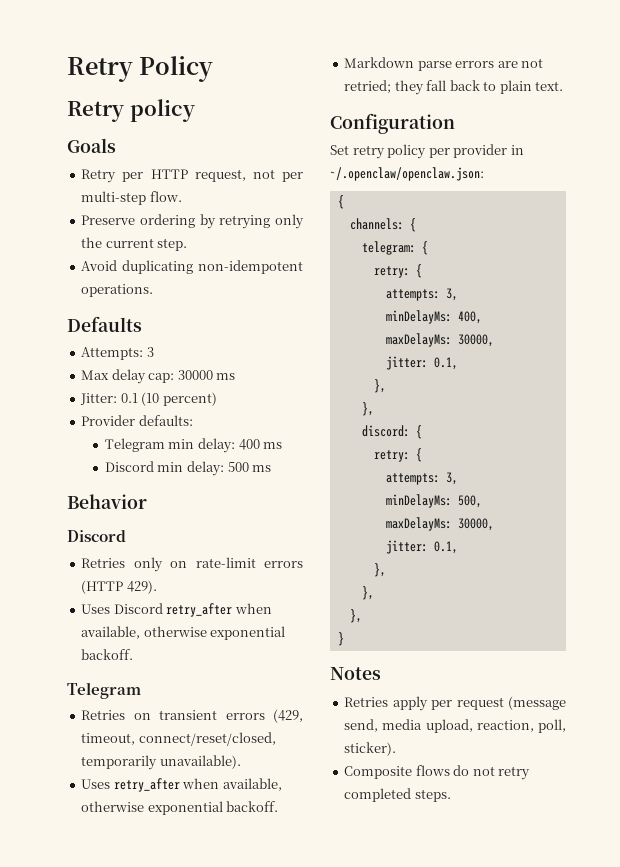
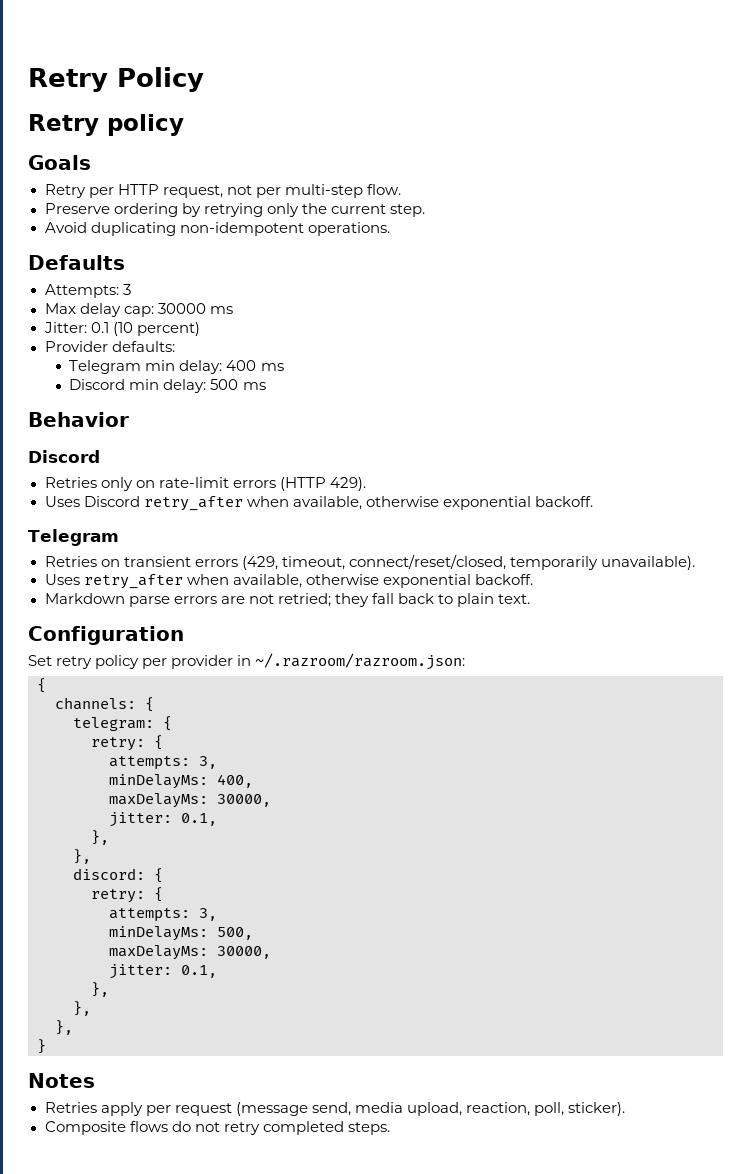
[330,167,484,181] ~/.openclaw/openclaw.json: -> [255,653,466,670] ~/.razroom/razroom.json:

